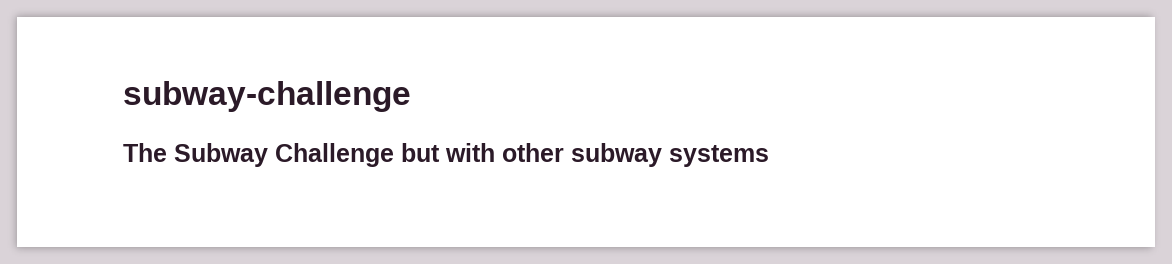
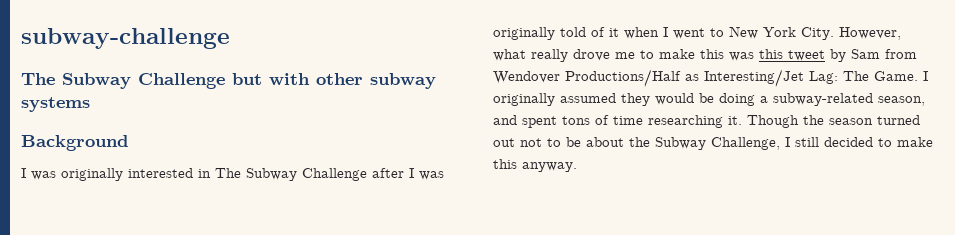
(769, 156) none -> [21,135,128,151] [21,168,444,181] [493,26,901,40] [493,49,917,62] [493,69,928,87] [493,93,925,106] [493,115,920,128] [493,137,933,150] [493,159,577,172] // Background // I was originally interested in The Subway Challenge after I was originally told of it when I went to New York City. However, what really drove me to make this was this tweet by Sam from Wendover Productions/Half as Interesting/Jet Lag: The Game. I originally assumed they would be doing a subway-related season, and spent tons of time researching it. Though the season turned out not to be about the Subway Challenge, I still decided to make this anyway.

